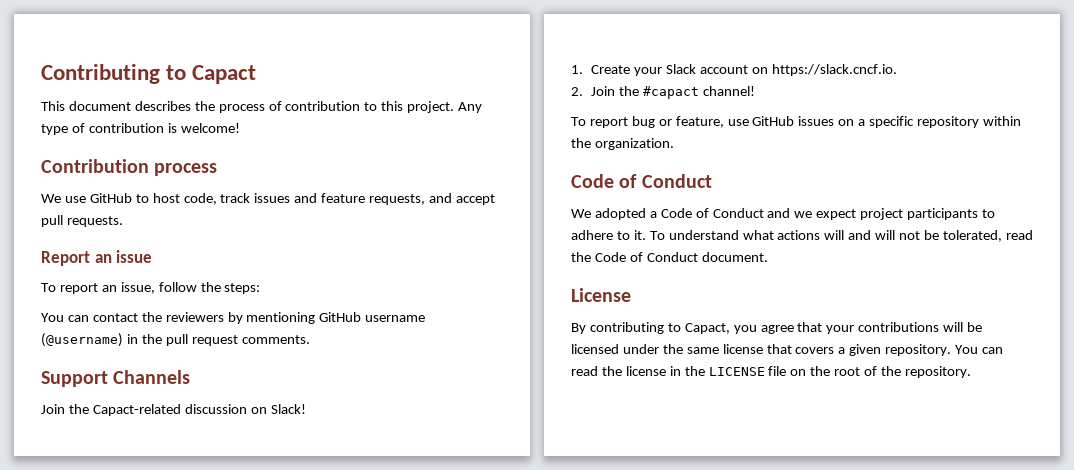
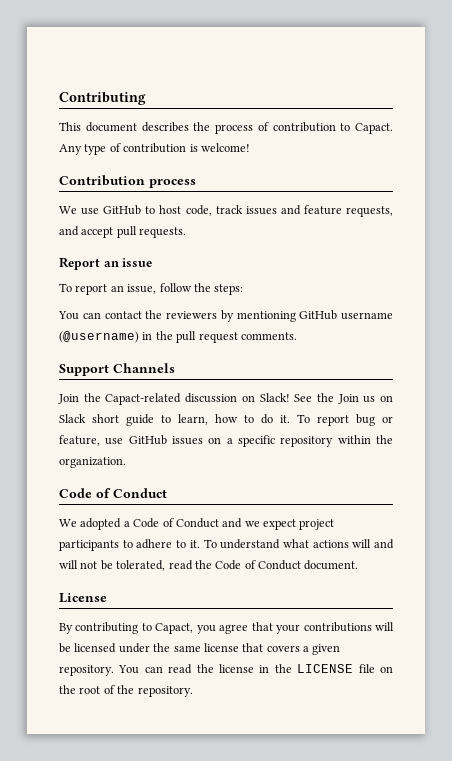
[166,65,257,84] to Capact -> (146, 98) none
[381,101,455,113] this project. -> [355,123,393,134] Capact.
[571,64,897,76] [571,86,756,99] // 1. Create your Slack account on https://slack.cncf.io. // 2. Join the #capact channel! // -> [294,393,393,404] [59,414,290,426] See the Join us on Slack short guide to learn, how to do it.

